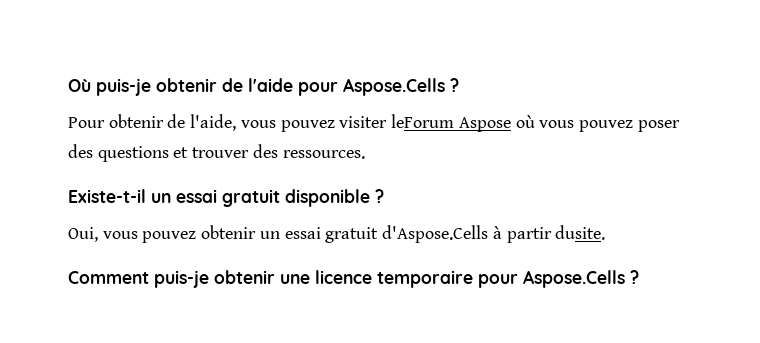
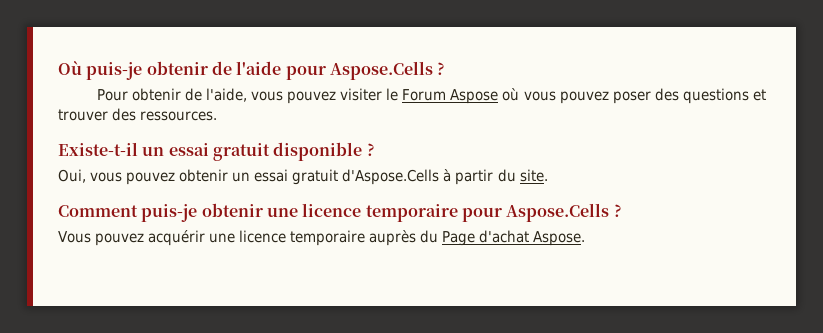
[391,114,455,128] leForum -> [386,88,447,101] le Forum
[555,225,606,240] dusite. -> [497,169,548,182] du site.
(639, 277) none -> [58,230,586,246] // Vous pouvez acquérir une licence temporaire auprès du Page d'achat Aspose.

